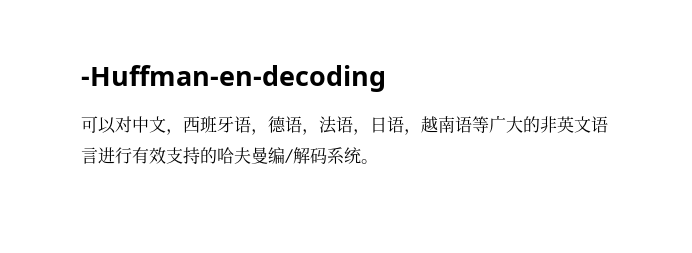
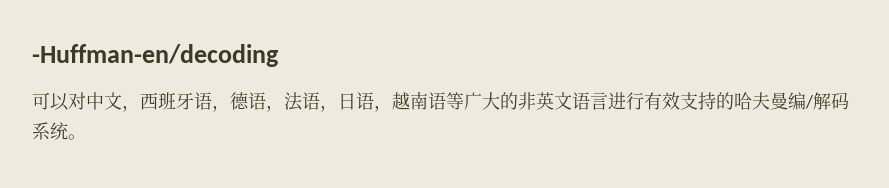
[81,65,386,92] -Huffman-en-decoding -> [32,44,279,67] -Huffman-en/decoding

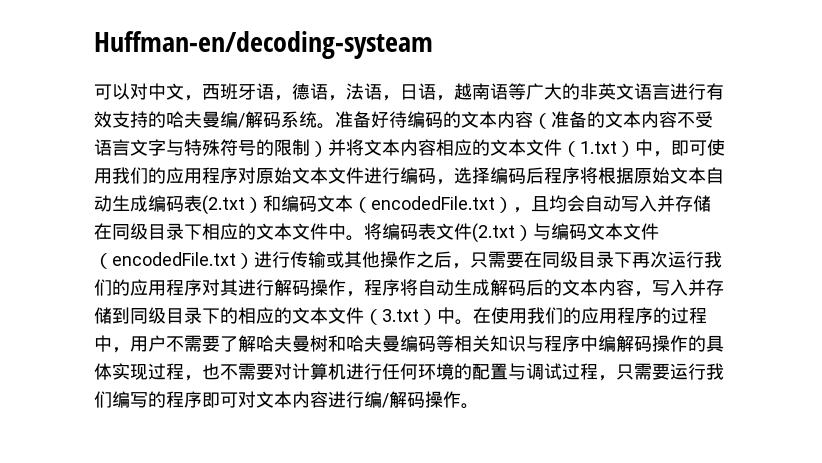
[32,44,279,67] -Huffman-en/decoding -> [94,31,433,59] Huffman-en/decoding-systeam
(86, 137) none -> [335,111,713,129] [94,139,725,157] [94,167,724,185] [94,195,711,215] [94,223,659,243] [94,251,722,269] [94,279,724,297] [94,307,707,325] [94,335,724,353] [94,363,724,381] [94,391,479,409] 准备好待编码的文本内容（准备的文本内容不受语言文字与特殊符号的限制）并将文本内容相应的文本文件（1.txt）中，即可使用我们的应用程序对原始文本文件进行编码，选择编码后程序将根据原始文本自动生成编码表(2.txt）和编码文本（encodedFile.txt），且均会自动写入并存储在同级目录下相应的文本文件中。将编码表文件(2.txt）与编码文本文件（encodedFile.txt）进行传输或其他操作之后，只需要在同级目录下再次运行我们的应用程序对其进行解码操作，程序将自动生成解码后的文本内容，写入并存储到同级目录下的相应的文本文件（3.txt）中。在使用我们的应用程序的过程中，用户不需要了解哈夫曼树和哈夫曼编码等相关知识与程序中编解码操作的具体实现过程，也不需要对计算机进行任何环境的配置与调试过程，只需要运行我们编写的程序即可对文本内容进行编/解码操作。

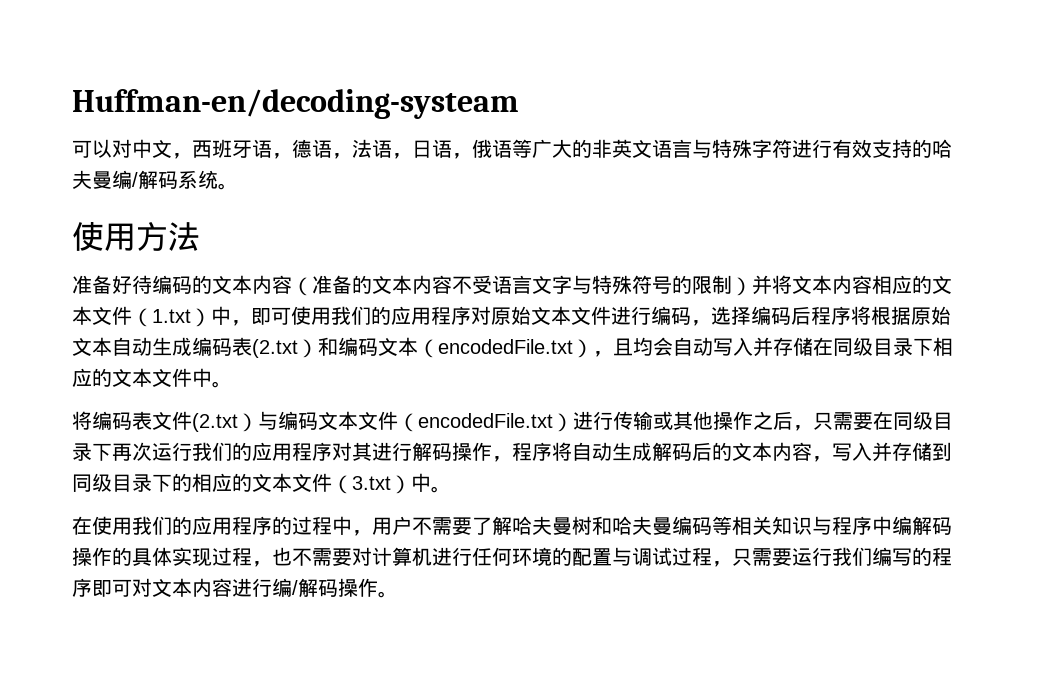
[454,83,490,100] 越南 -> [472,139,492,158] 俄
(670, 91) none -> [692,139,792,159] 与特殊字符
(335, 126) none -> [72,222,200,251] // 使用方法 //
(364, 238) none -> (232, 384) //
(473, 322) none -> (451, 489) //

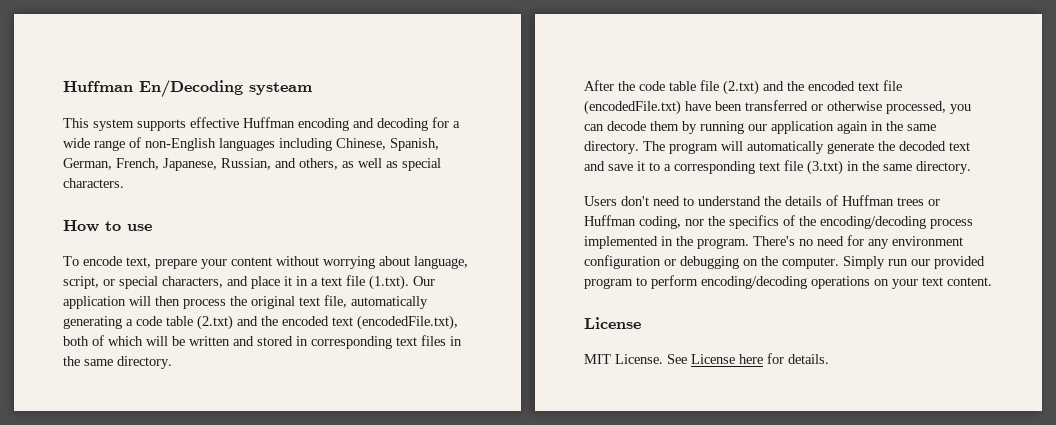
[72,89,519,119] [72,139,952,159] [72,170,238,190] [72,222,200,251] [72,275,952,296] [72,306,951,327] [72,337,953,358] [72,368,232,388] [72,411,953,432] [72,442,952,462] [72,473,451,494] [72,516,952,536] [72,547,952,567] [72,578,398,598] Huffman-en/decoding-systeam // 可以对中文，西班牙语，德语，法语，日语，俄语等广大的非英文语言与特殊字符进行有效支持的哈夫曼编/解码系统。 // 使用方法 // 准备好待编码的文本内容（准备的文本内容不受语言文字与特殊符号的限制）并将文本内容相应的文本文件（1.txt）中，即可使用我们的应用程序对原始文本文件进行编码，选择编码后程序将根据原始文本自动生成编码表(2.txt）和编码文本（encodedFile.txt），且均会自动写入并存储在同级目录下相应的文本文件中。 // 将编码表文件(2.txt）与编码文本文件（encodedFile.txt）进行传输或其他操作之后，只需要在同级目录下再次运行我们的应用程序对其进行解码操作，程序将自动生成解码后的文本内容，写入并存储到同级目录下的相应的文本文件（3.txt）中。 // 在使用我们的应用程序的过程中，用户不需要了解哈夫曼树和哈夫曼编码等相关知识与程序中编解码操作的具体实现过程，也不需要对计算机进行任何环境的配置与调试过程，只需要运行我们编写的程序即可对文本内容进行编/解码操作。 -> [63,80,312,98] [63,117,460,131] [63,137,439,151] [63,158,441,171] [63,178,124,188] [63,220,152,232] [63,256,468,269] [63,275,435,290] [63,295,428,309] [63,315,458,330] [63,335,462,349] [63,356,172,369] [584,80,902,95] [584,100,971,115] [584,121,936,134] [584,141,970,154] [584,160,971,175] [584,195,940,206] [584,215,973,229] [584,235,963,249] [584,255,985,269] [584,275,992,289] [584,317,641,329] [584,353,829,364] Huffman En/Decoding systeam // This system supports effective Huffman encoding and decoding for a wide range of non-English languages including Chinese, Spanish, German, French, Japanese, Russian, and others, as well as special characters. // How to use // To encode text, prepare your content without worrying about language, script, or special characters, and place it in a text file (1.txt). Our application will then process the original text file, automatically generating a code table (2.txt) and the encoded text (encodedFile.txt), both of which will be written and stored in corresponding text files in the same directory. // After the code table file (2.txt) and the encoded text file (encodedFile.txt) have been transferred or otherwise processed, you can decode them by running our application again in the same directory. The program will automatically generate the decoded text and save it to a corresponding text file (3.txt) in the same directory. // Users don't need to understand the details of Huffman trees or Huffman coding, nor the specifics of the encoding/decoding process implemented in the program. There's no need for any environment configuration or debugging on the computer. Simply run our provided program to perform encoding/decoding operations on your text content. // License // MIT License. See License here for details.

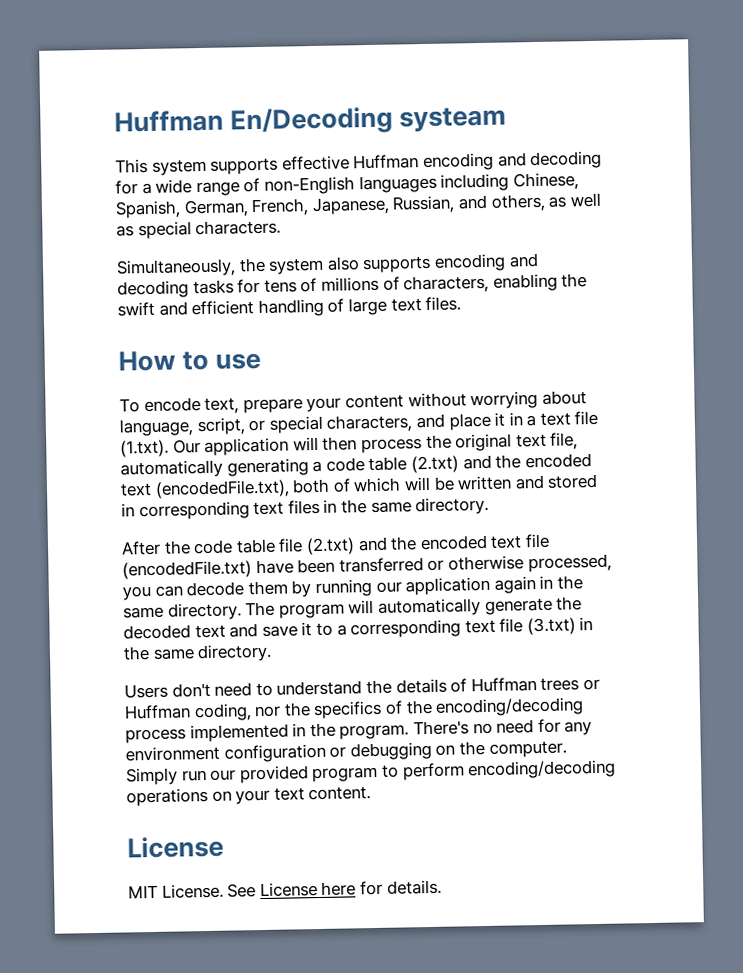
(124, 183) none -> [116,252,539,278] [117,273,588,299] [117,296,462,318] // Simultaneously, the system also supports encoding and decoding tasks for tens of millions of characters, enabling the swift and efficient handling of large text files.

